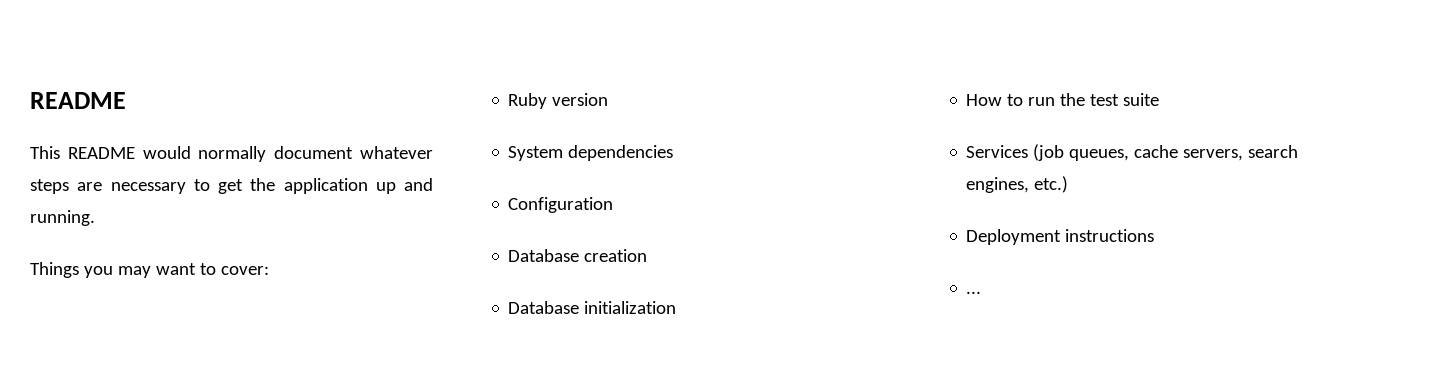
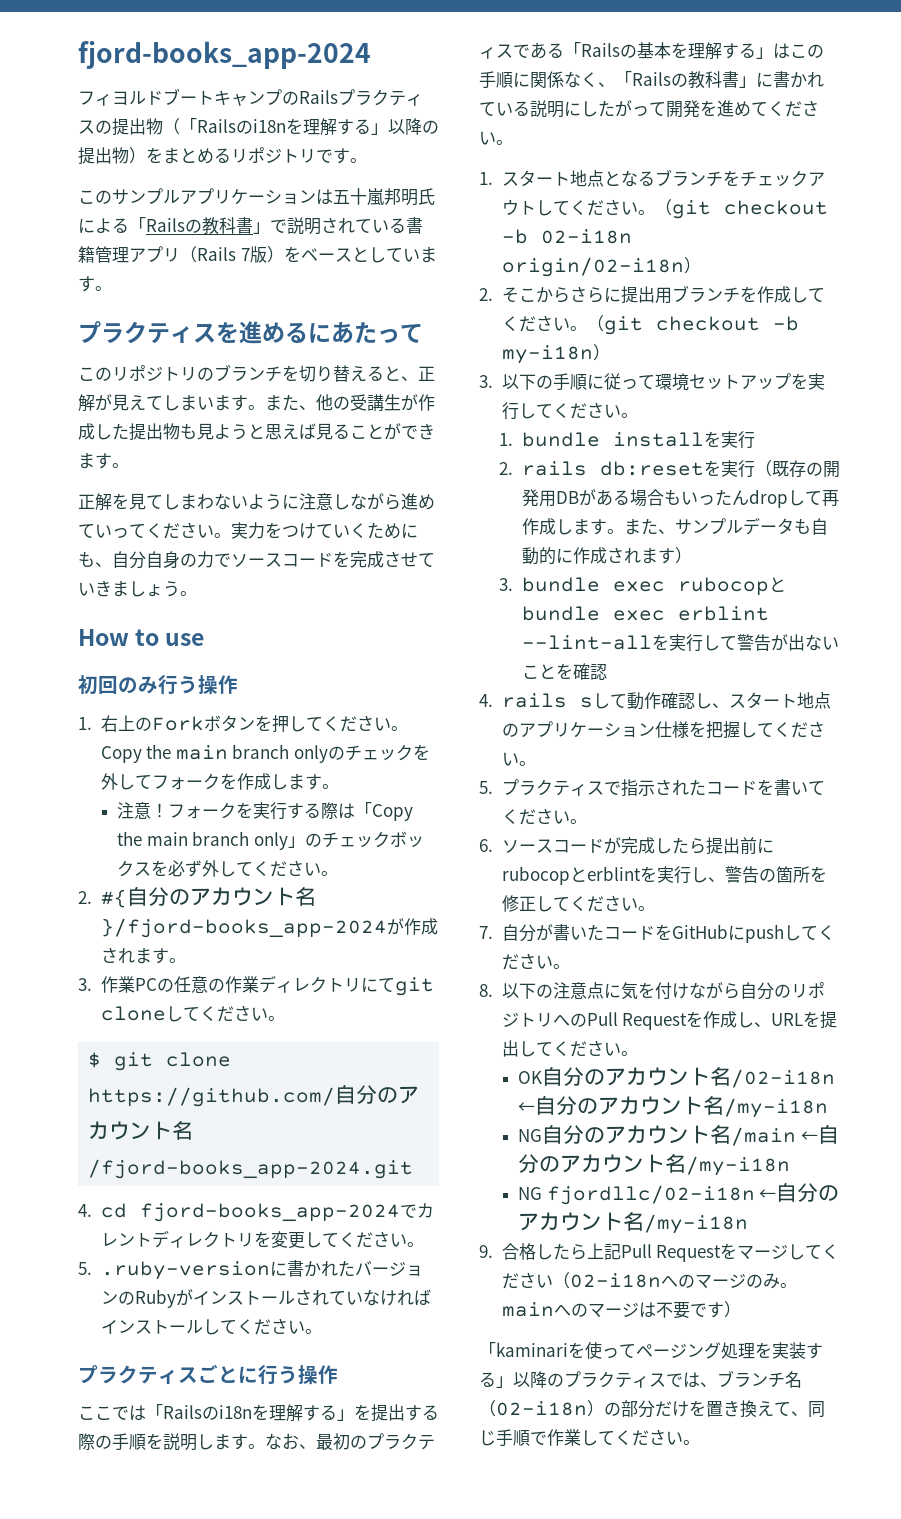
[30,92,126,109] [30,146,433,162] [30,178,433,194] [30,210,95,226] [30,262,269,278] [508,93,609,109] [508,145,674,161] [508,197,614,213] [508,249,648,262] [508,301,677,314] [966,93,1160,106] [966,144,1299,161] [966,176,1069,193] [966,229,1155,245] [966,291,982,294] README // This README would normally document whatever steps are necessary to get the application up and running. // Things you may want to cover: // Ruby version // System dependencies // Configuration // Database creation // Database initialization // How to run the test suite // Services (job queues, cache servers, search engines, etc.) // Deployment instructions // ... -> [78,41,371,69] [78,88,423,106] [78,118,439,136] [78,147,367,165] [78,188,435,206] [78,217,423,235] [78,246,437,263] [78,276,112,292] [78,321,423,344] [78,364,435,382] [78,394,435,412] [78,423,435,441] [78,453,129,469] [78,493,435,511] [78,522,418,539] [78,551,435,569] [78,580,197,597] [78,629,205,646] [78,675,238,695] [78,715,408,733] [100,744,430,763] [100,773,339,790] [116,802,413,821] [116,831,424,850] [116,860,338,877] [78,886,316,908] [100,918,438,938] [100,947,186,964] [78,975,434,996] [100,1005,285,1022] [88,1052,232,1071] [88,1084,420,1107] [88,1121,194,1140] [88,1159,414,1179] [78,1203,434,1222] [100,1230,424,1249] [78,1260,423,1280] [100,1289,431,1308] [100,1318,322,1335] [78,1364,338,1385] [78,1404,439,1422] [78,1433,435,1451] [479,42,824,60] [479,71,824,89] [479,100,819,118] [479,131,513,145] [479,169,825,187] [501,199,828,219] [501,229,632,244] [501,257,701,277] [479,285,825,304] [501,315,799,335] [501,344,610,364] [479,373,825,391] [501,402,638,420] [499,431,755,449] [499,460,840,478] [521,489,839,508] [521,517,828,535] [521,547,692,565] [499,577,786,596] [521,606,769,621] [521,634,839,652] [521,663,607,680] [479,692,831,710] [501,721,825,739] [501,752,536,766] [479,779,825,797] [501,808,587,825] [479,837,774,855] [501,866,827,885] [501,895,655,912] [479,924,835,943] [501,953,570,970] [479,982,825,1000] [501,1011,838,1030] [501,1040,638,1057] [517,1066,835,1088] [517,1095,828,1118] [517,1124,839,1146] [517,1154,790,1176] [517,1182,840,1205] [517,1212,748,1234] [479,1243,840,1262] [501,1272,797,1289] [501,1301,741,1319] [479,1341,823,1359] [479,1370,802,1388] [479,1400,825,1418] [479,1429,700,1447] fjord-books_app-2024 // フィヨルドブートキャンプのRailsプラクティスの提出物（「Railsのi18nを理解する」以降の提出物）をまとめるリポジトリです。 // このサンプルアプリケーションは五十嵐邦明氏による「Railsの教科書」で説明されている書籍管理アプリ（Rails 7版）をベースとしています。 // プラクティスを進めるにあたって // このリポジトリのブランチを切り替えると、正解が見えてしまいます。また、他の受講生が作成した提出物も見ようと思えば見ることができます。 // 正解を見てしまわないように注意しながら進めていってください。実力をつけていくためにも、自分自身の力でソースコードを完成させていきましょう。 // How to use // 初回のみ行う操作 // 1.右上のForkボタンを押してください。Copy the main branch onlyのチェックを外してフォークを作成します。 // 注意！フォークを実行する際は「Copy the main branch only」のチェックボックスを必ず外してください。 // 2. #{自分のアカウント名}/fjord-books_app-2024が作成されます。 // 3.作業PCの任意の作業ディレクトリにてgit cloneしてください。 // $ git clone https://github.com/自分のアカウント名/fjord-books_app-2024.git // 4. cd fjord-books_app-2024でカレントディレクトリを変更してください。 // 5. .ruby-versionに書かれたバージョンのRubyがインストールされていなければインストールしてください。 // プラクティスごとに行う操作 // ここでは「Railsのi18nを理解する」を提出する際の手順を説明します。なお、最初のプラクティスである「Railsの基本を理解する」はこの手順に関係なく、「Railsの教科書」に書かれている説明にしたがって開発を進めてください。 // 1.スタート地点となるブランチをチェックアウトしてください。（git checkout -b 02-i18n origin/02-i18n） // 2.そこからさらに提出用ブランチを作成してください。（git checkout -b my-i18n） // 3.以下の手順に従って環境セットアップを実行してください。 // 1. bundle installを実行 // 2. rails db:resetを実行（既存の開発用DBがある場合もいったんdropして再作成します。また、サンプルデータも自動的に作成されます） // 3. bundle exec rubocopとbundle exec erblint --lint-allを実行して警告が出ないことを確認 // 4. rails sして動作確認し、スタート地点のアプリケーション仕様を把握してください。 // 5.プラクティスで指示されたコードを書いてください。 // 6.ソースコードが完成したら提出前にrubocopとerblintを実行し、警告の箇所を修正してください。 // 7.自分が書いたコードをGitHubにpushしてください。 // 8.以下の注意点に気を付けながら自分のリポジトリへのPull Requestを作成し、URLを提出してください。 // OK自分のアカウント名/02-i18n ←自分のアカウント名/my-i18n // NG自分のアカウント名/main ←自分のアカウント名/my-i18n // NG fjordllc/02-i18n ←自分のアカウント名/my-i18n // 9.合格したら上記Pull Requestをマージしてください（02-i18nへのマージのみ。mainへのマージは不要です） // 「kaminariを使ってページング処理を実装する」以降のプラクティスでは、ブランチ名（02-i18n）の部分だけを置き換えて、同じ手順で作業してください。

